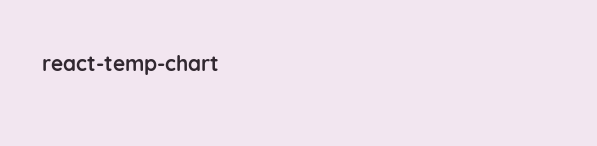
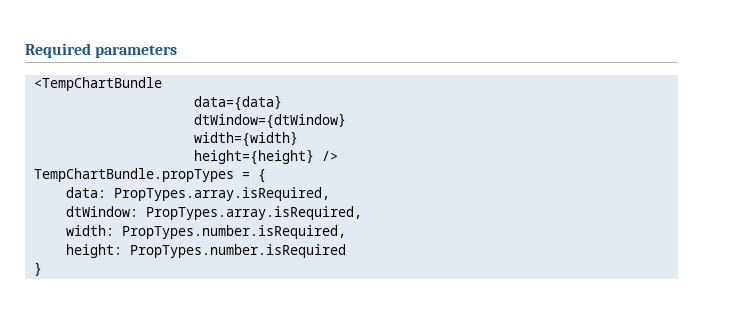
[42,55,219,75] react-temp-chart -> [25,43,178,58] [33,77,162,91] [193,95,282,111] [193,113,346,129] [193,131,298,147] [193,149,338,165] [33,168,266,183] [65,187,330,201] [65,206,362,220] [65,225,346,239] [65,244,346,258] [33,262,42,276] Required parameters // <TempChartBundle // data={data} // dtWindow={dtWindow} // width={width} // height={height} /> // TempChartBundle.propTypes = { // data: PropTypes.array.isRequired, // dtWindow: PropTypes.array.isRequired, // width: PropTypes.number.isRequired, // height: PropTypes.number.isRequired // }

